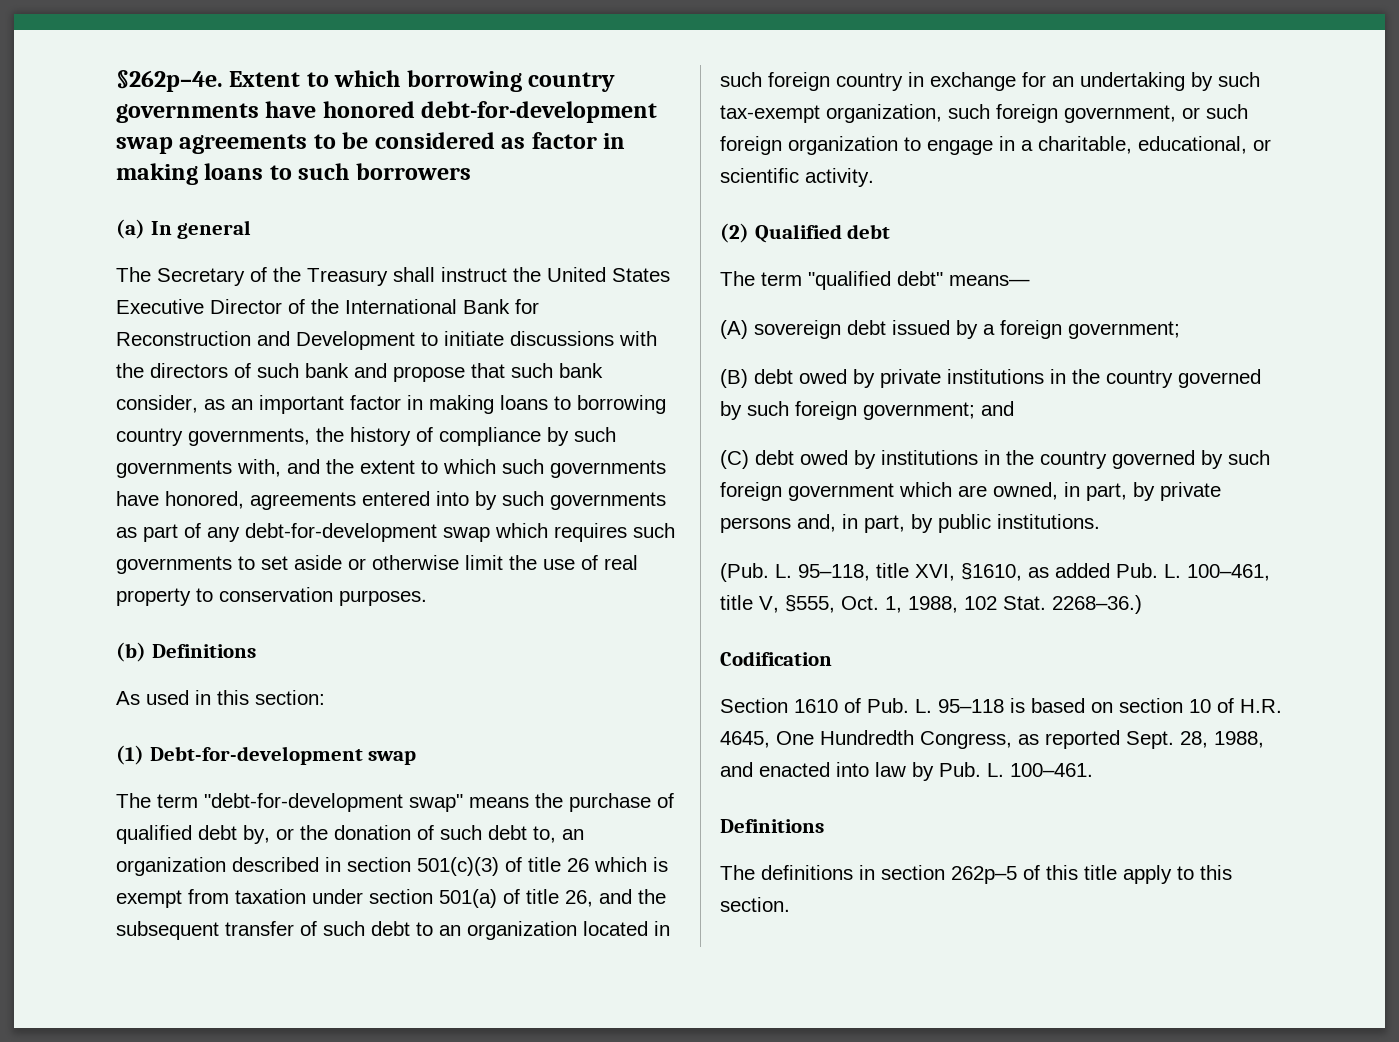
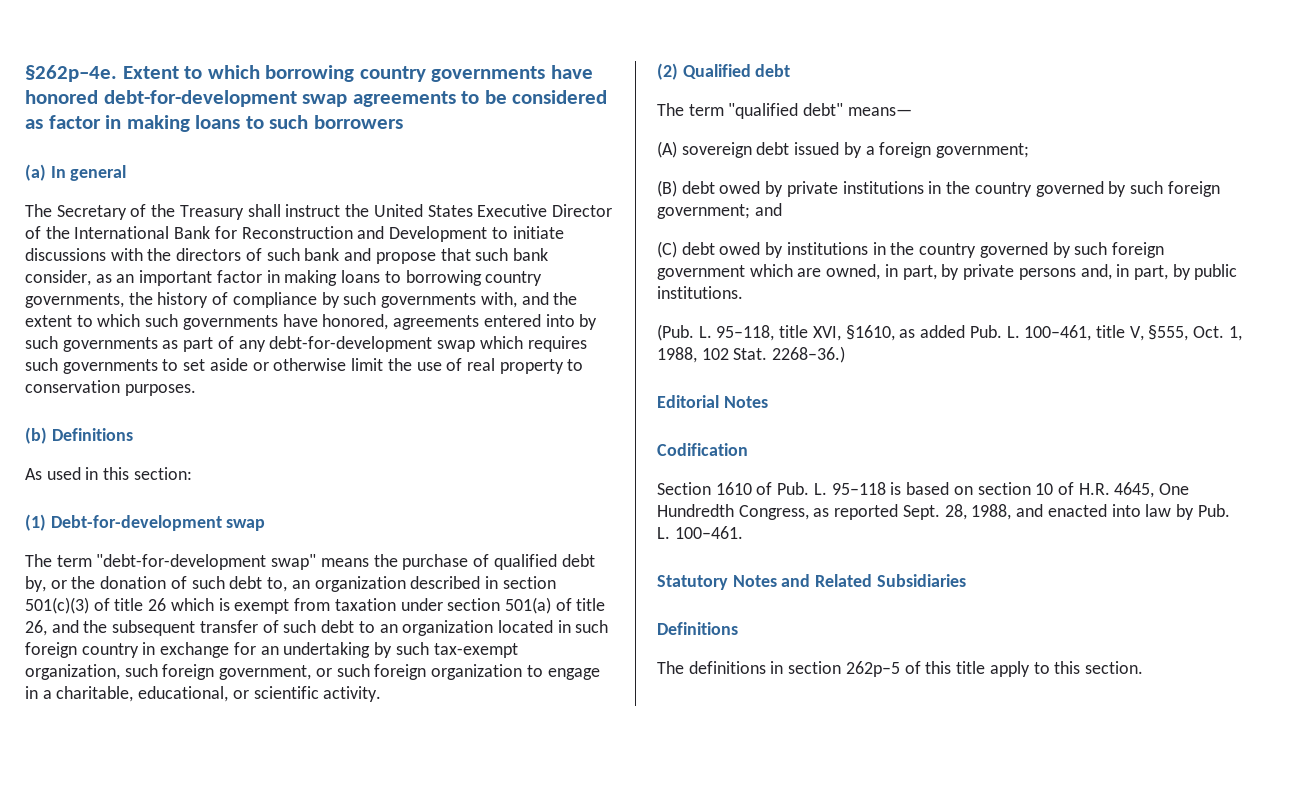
(1142, 604) none -> [657,395,768,408] // Editorial Notes
(1093, 770) none -> [657,574,966,590] // Statutory Notes and Related Subsidiaries

